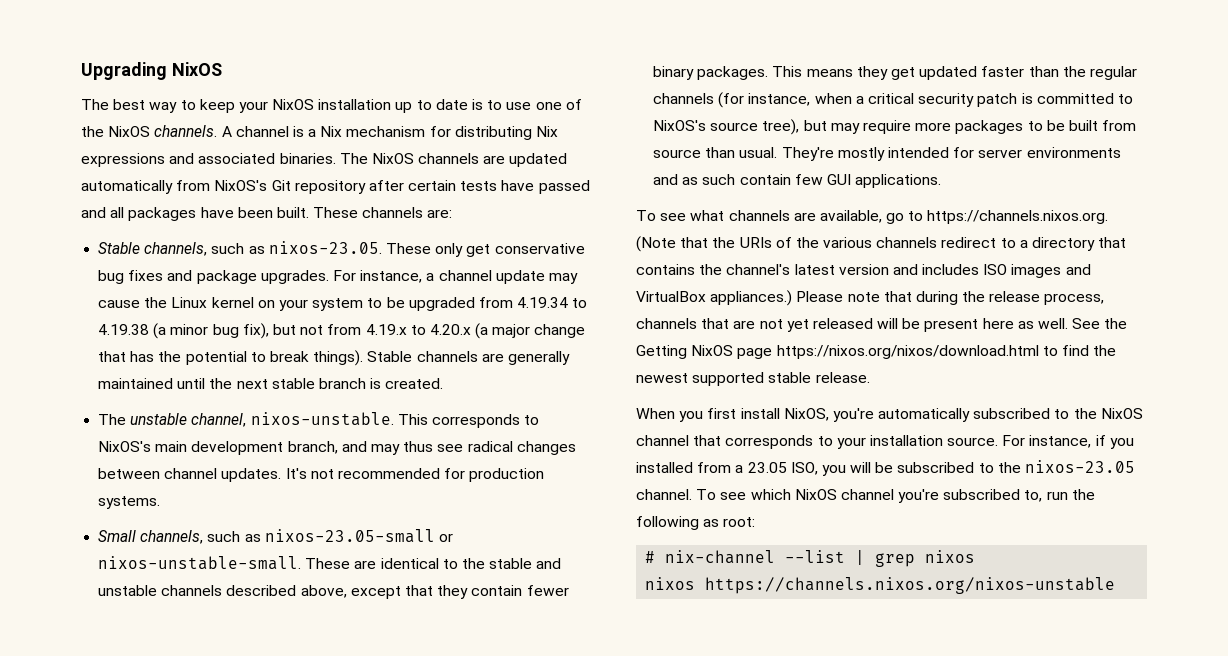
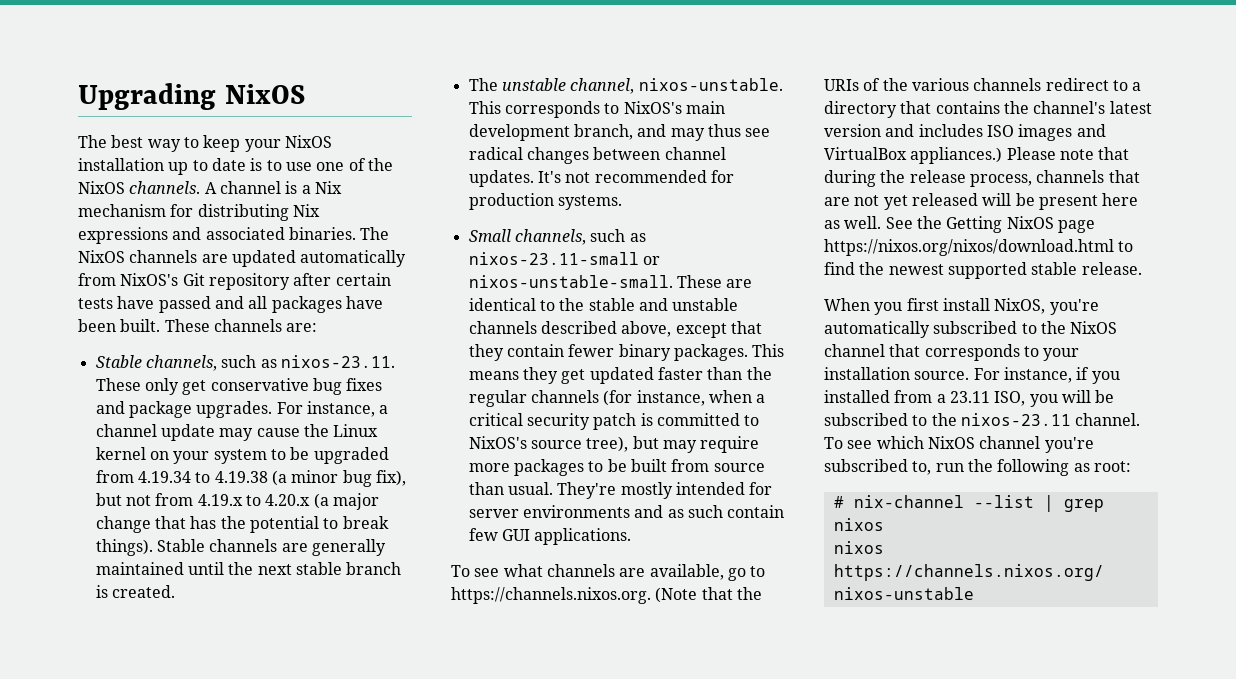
[268,241,382,254] nixos-23.05. -> [280,355,395,368] nixos-23.11.
[264,529,435,543] nixos-23.05-small -> [468,252,639,265] nixos-23.11-small
[747,462,787,473] 23.05 -> [949,391,990,403] 23.11
[1025,460,1136,473] nixos-23.05 -> [960,413,1071,426] nixos-23.11

